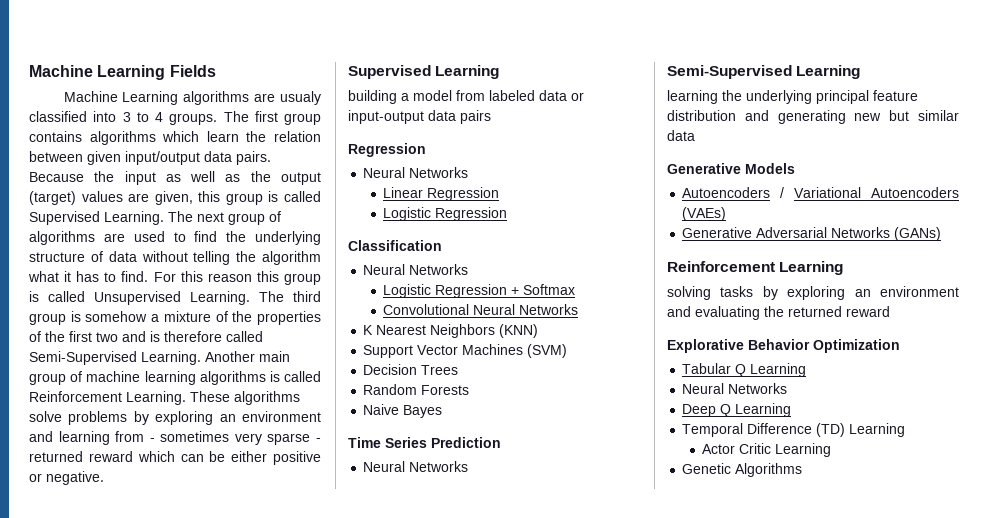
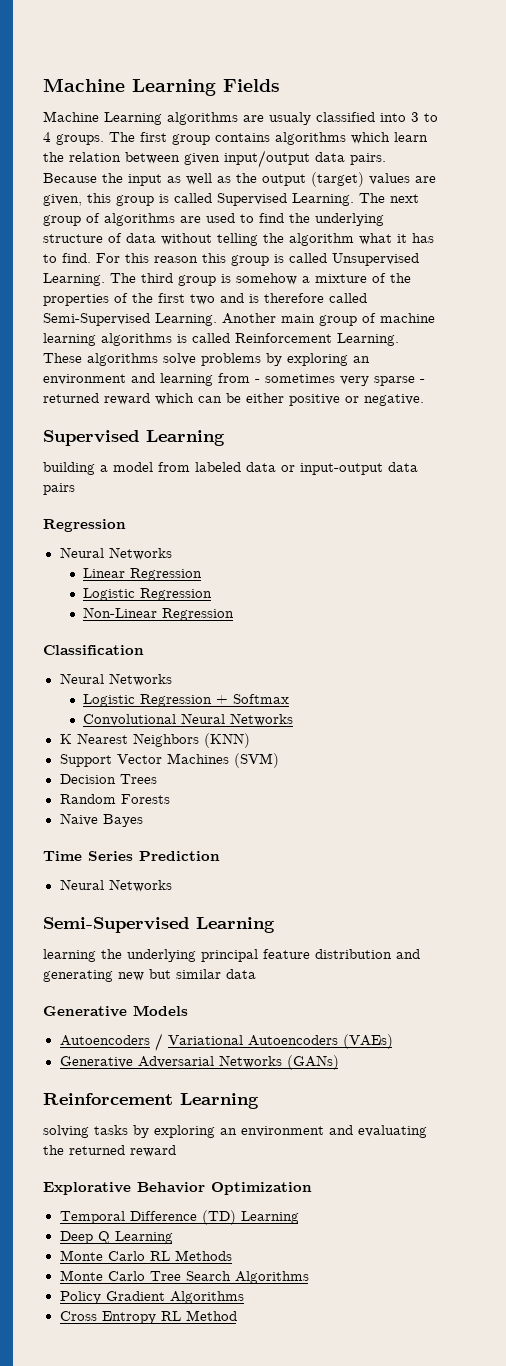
(508, 214) none -> [83,607,235,621] // Non-Linear Regression
[682,363,807,377] [682,383,788,394] Tabular Q Learning // Neural Networks -> [59,1210,299,1225] Temporal Difference (TD) Learning
[682,423,906,437] [702,443,832,457] [682,463,803,477] Temporal Difference (TD) Learning // Actor Critic Learning // Genetic Algorithms -> [59,1250,232,1261] [59,1270,309,1284] [59,1291,244,1304] [59,1310,237,1324] Monte Carlo RL Methods // Monte Carlo Tree Search Algorithms // Policy Gradient Algorithms // Cross Entropy RL Method

